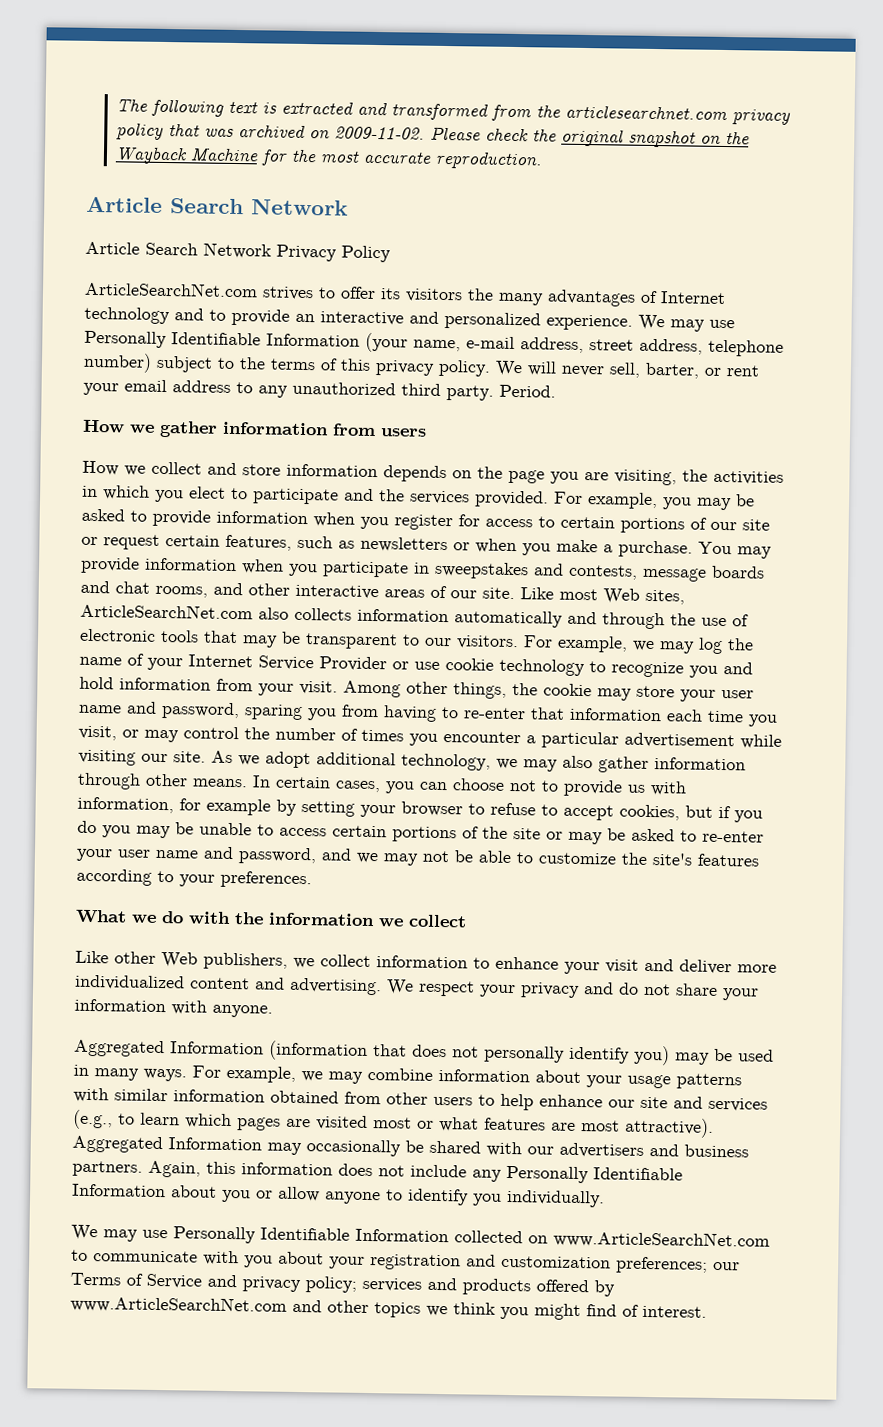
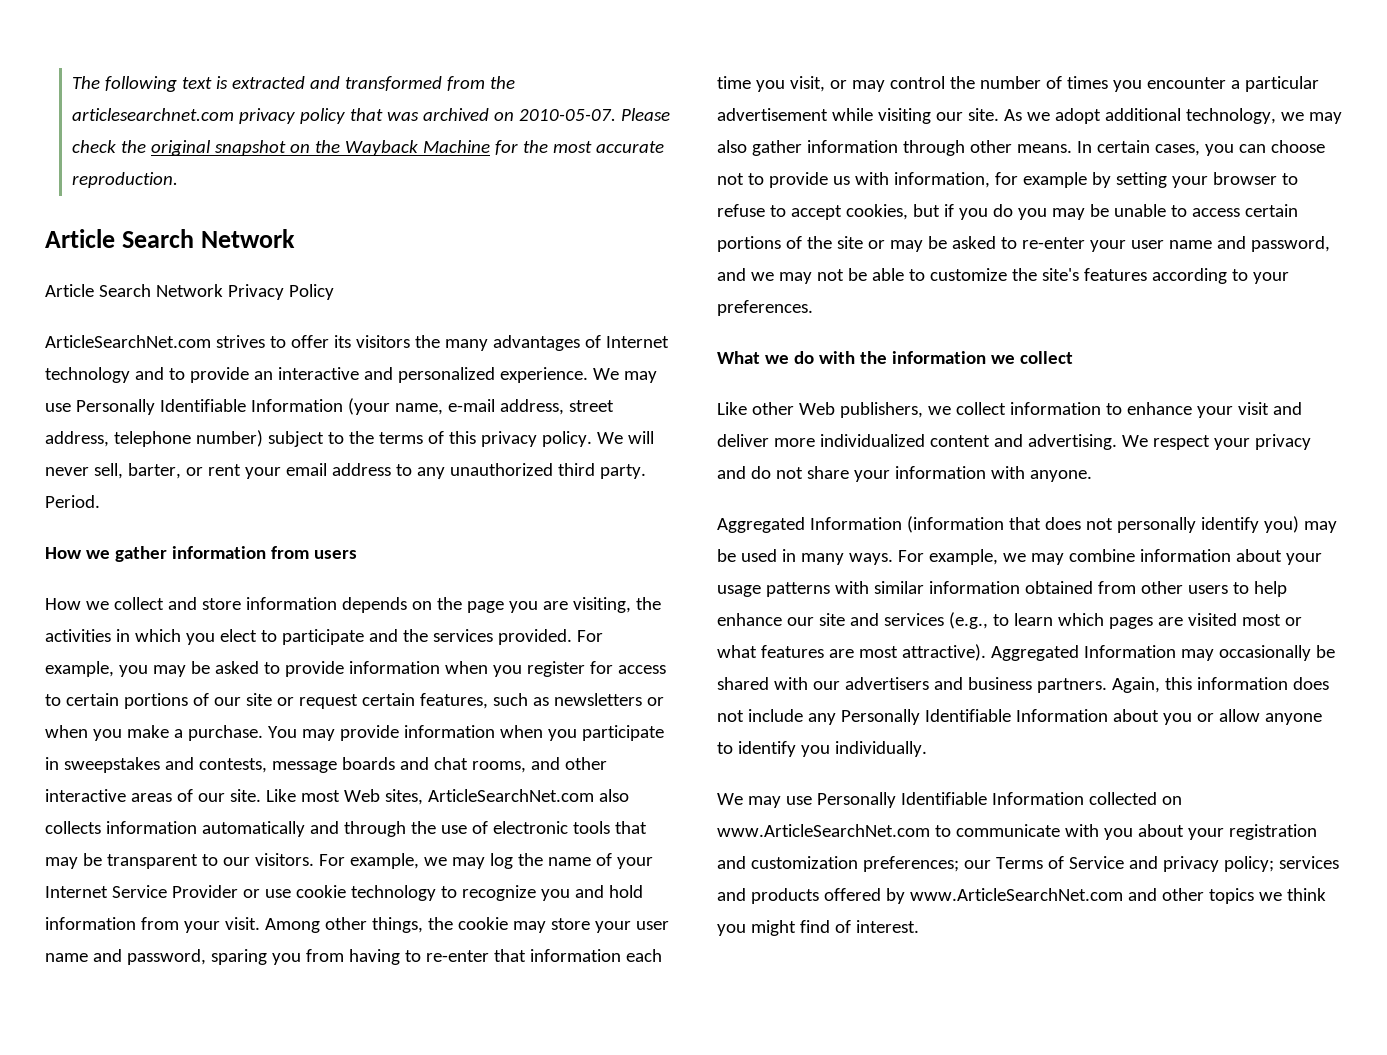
[334,126,426,140] 2009-11-02. -> [518,109,616,121] 2010-05-07.

